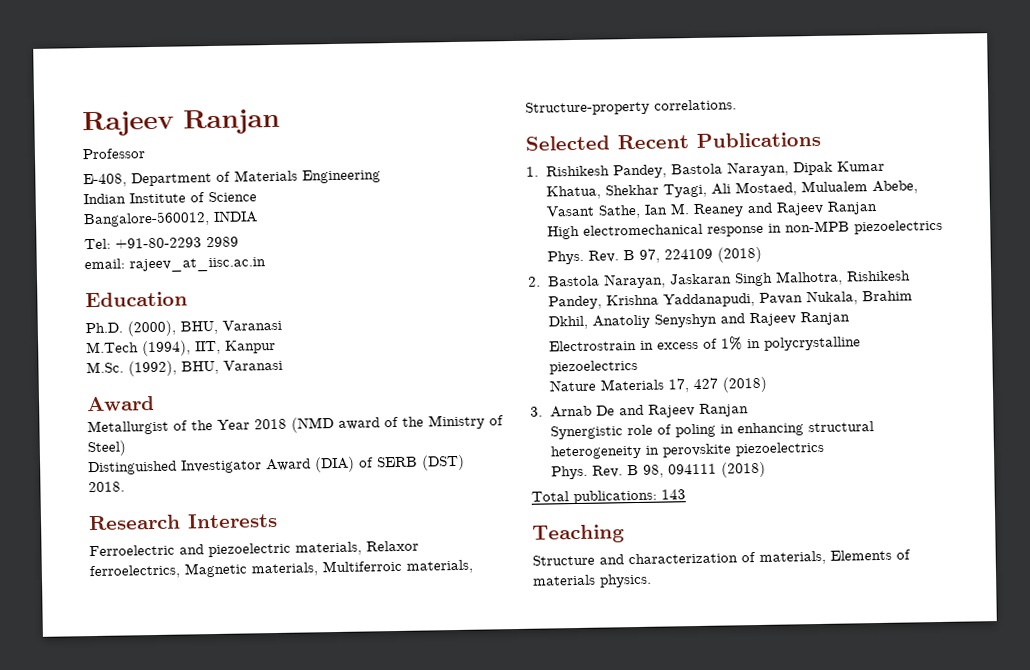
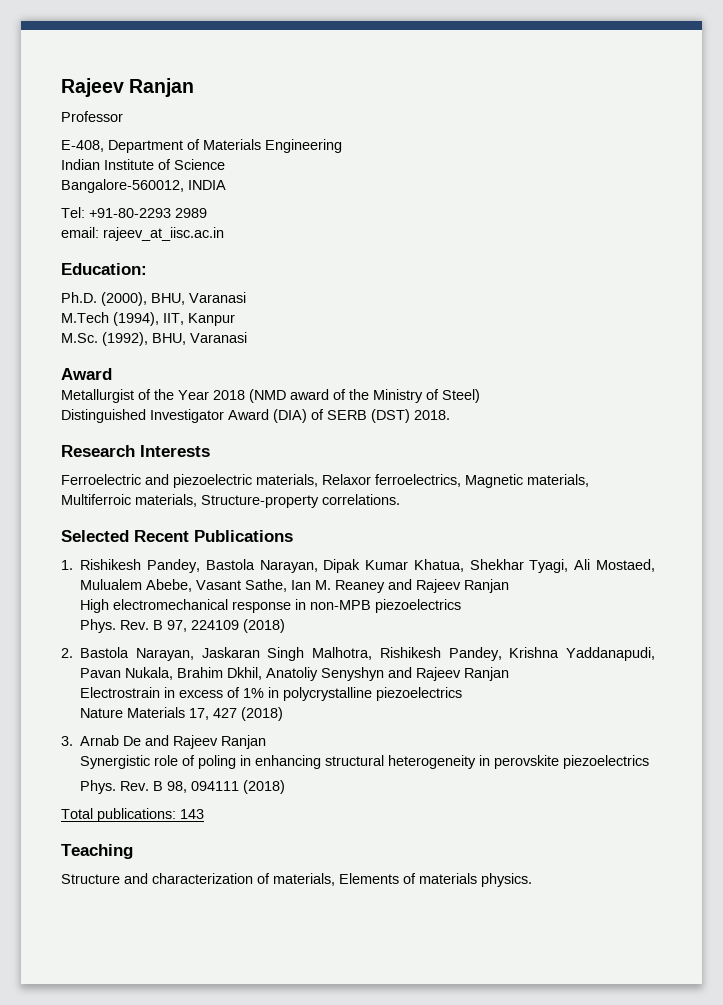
[85,291,188,308] Education -> [61,263,147,275] Education:

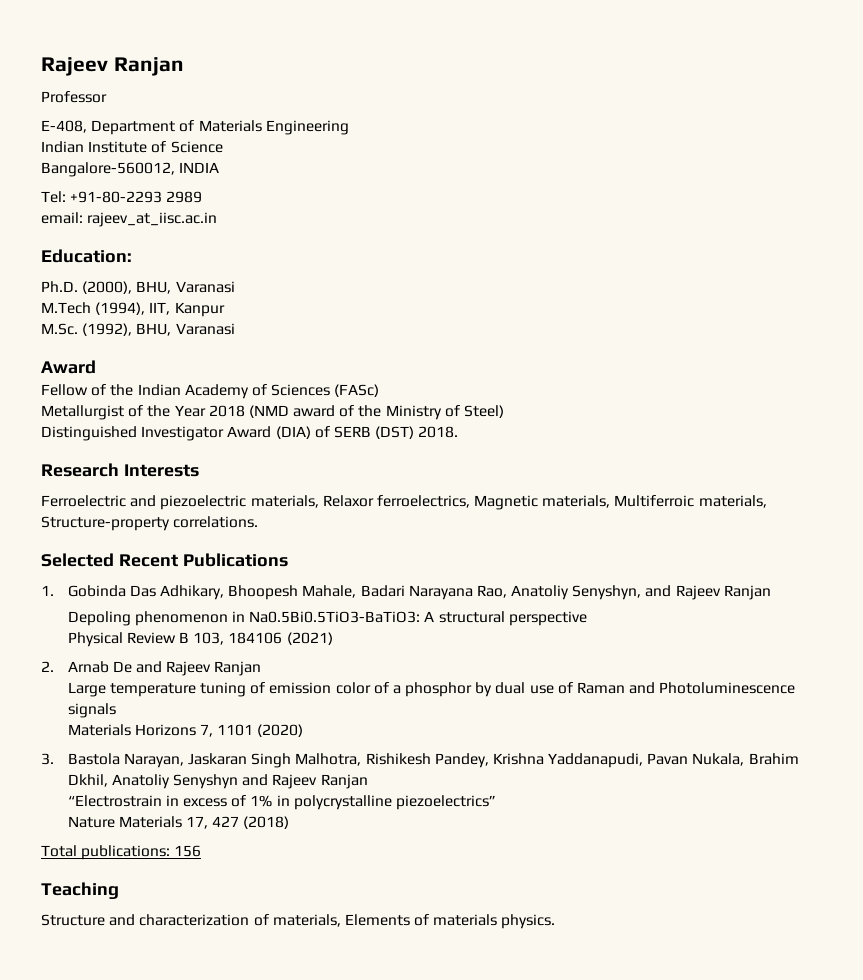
(112, 374) none -> [41,384,380,399] // Fellow of the Indian Academy of Sciences (FASc)
[80,559,655,573] [80,579,510,593] [80,599,462,613] [80,619,286,633] [61,648,73,658] Rishikesh Pandey, Bastola Narayan, Dipak Kumar Khatua, Shekhar Tyagi, Ali Mostaed, Mulualem Abebe, Vasant Sathe, Ian M. Reaney and Rajeev Ranjan // High electromechanical response in non-MPB piezoelectrics // Phys. Rev. B 97, 224109 (2018) // 2. -> [67,585,771,600] [67,611,587,626] [67,632,333,647] [41,661,262,676] [67,682,796,697] [67,703,116,718] [67,724,304,737] [41,753,54,765] Gobinda Das Adhikary, Bhoopesh Mahale, Badari Narayana Rao, Anatoliy Senyshyn, and Rajeev Ranjan // Depoling phenomenon in Na0.5Bi0.5TiO3-BaTiO3: A structural perspective // Physical Review B 103, 184106 (2021) // 2. Arnab De and Rajeev Ranjan // Large temperature tuning of emission color of a phosphor by dual use of Raman and Photoluminescence signals // Materials Horizons 7, 1101 (2020) // 3.
[80,687,161,698] Electrostrain -> [67,795,162,807] “Electrostrain
[376,687,463,701] piezoelectrics -> [395,795,496,810] piezoelectrics”
[61,735,267,749] [80,755,650,769] [80,780,286,794] // 3. Arnab De and Rajeev Ranjan // Synergistic role of poling in enhancing structural heterogeneity in perovskite piezoelectrics // Phys. Rev. B 98, 094111 (2018) -> (290, 822) none
[180,809,204,819] 143 -> [174,845,202,857] 156

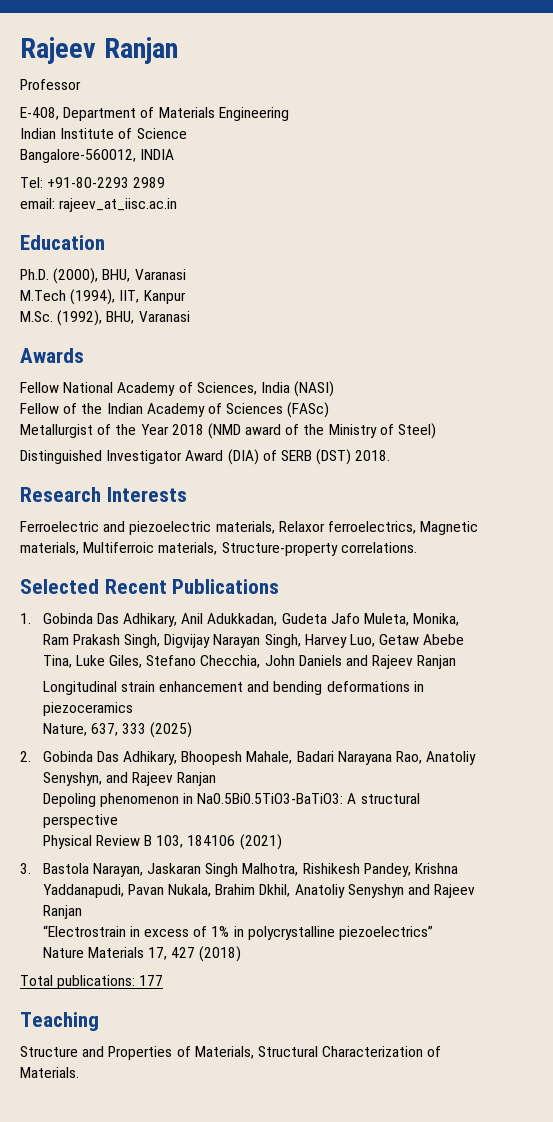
[41,249,132,263] Education: -> [20,235,105,250] Education
[41,360,96,374] Award -> [20,348,84,363] [20,381,335,397] Awards // Fellow National Academy of Sciences, India (NASI)
(224, 592) none -> [181,613,460,626] [42,634,465,648] [42,655,457,669] [42,681,424,695] [42,702,133,716] [42,722,193,738] [20,751,178,765] Anil Adukkadan, Gudeta Jafo Muleta, Monika, Ram Prakash Singh, Digvijay Narayan Singh, Harvey Luo, Getaw Abebe Tina, Luke Giles, Stefano Checchia, John Daniels and Rajeev Ranjan // Longitudinal strain enhancement and bending deformations in piezoceramics // Nature, 637, 333 (2025) // 2. Gobinda Das Adhikary,
[41,661,262,676] [67,682,796,697] [67,703,116,718] [67,724,304,737] // 2. Arnab De and Rajeev Ranjan // Large temperature tuning of emission color of a phosphor by dual use of Raman and Photoluminescence signals // Materials Horizons 7, 1101 (2020) -> (282, 842) none
[174,845,202,857] 156 -> [139,975,164,986] 177
[139,914,556,929] characterization of materials, Elements of materials physics. -> [108,1046,442,1060] [20,1067,79,1078] Properties of Materials, Structural Characterization of Materials.

